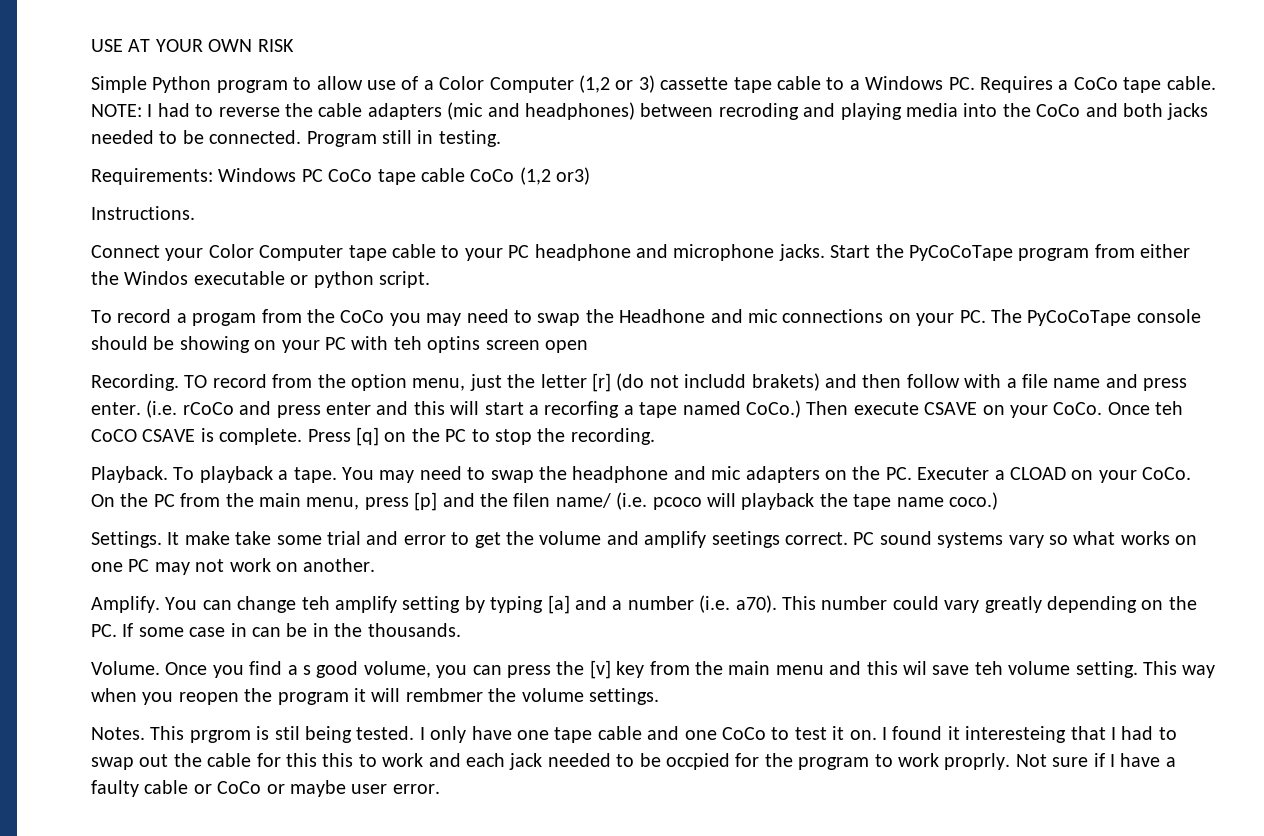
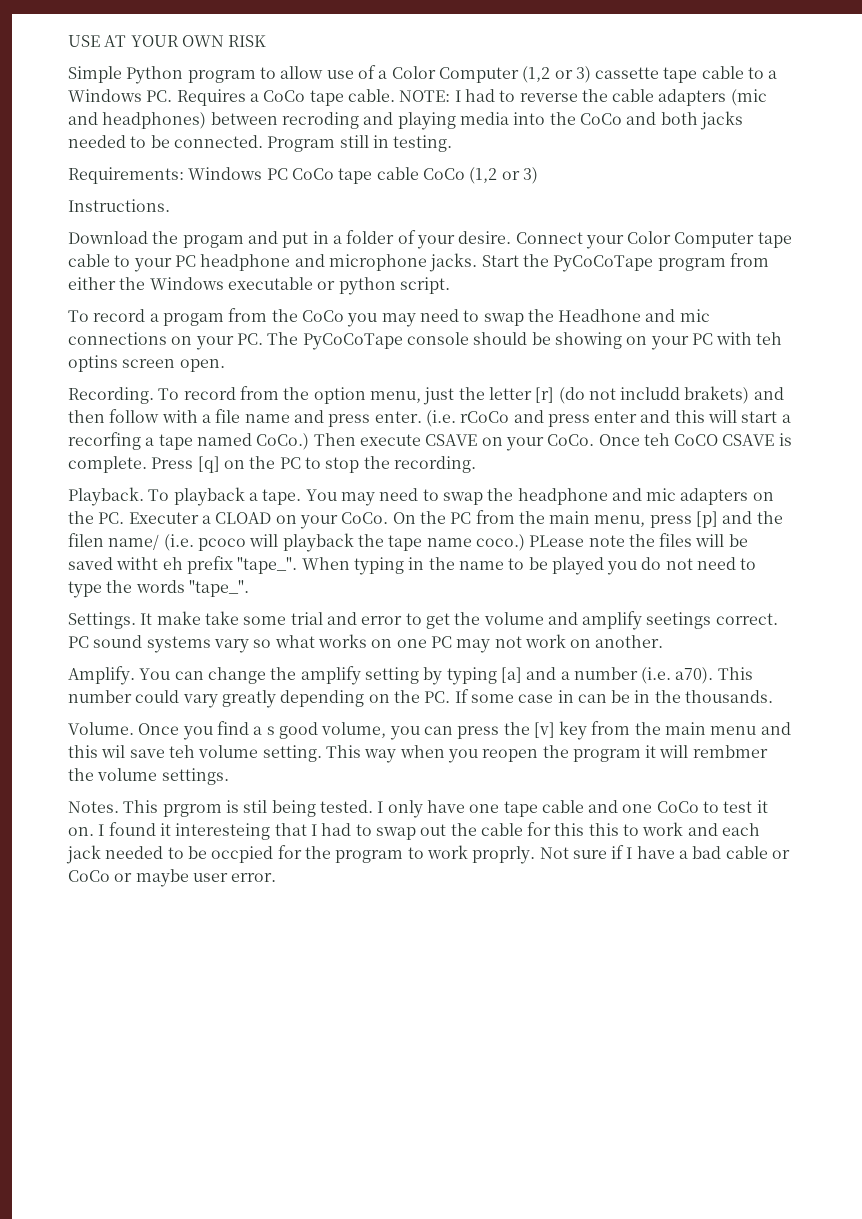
[556,167,591,185] or3) -> [501,167,538,184] or 3)
(195, 213) none -> [68,230,512,249] Download the progam and put in a folder of your desire.
[124,271,189,285] Windos -> [149,277,224,290] Windows
[545,340,588,353] open -> [179,359,225,372] open.
[184,375,208,388] TO -> [158,388,180,400] To
(998, 501) none -> [529,533,748,547] [68,556,757,575] [68,580,249,598] PLease note the files will be saved witht eh prefix "tape_". When typing in the name to be played you do not need to type the words "tape_".
[301,596,330,610] teh -> [270,667,297,680] the
[91,780,139,797] faulty -> [692,846,722,859] bad

